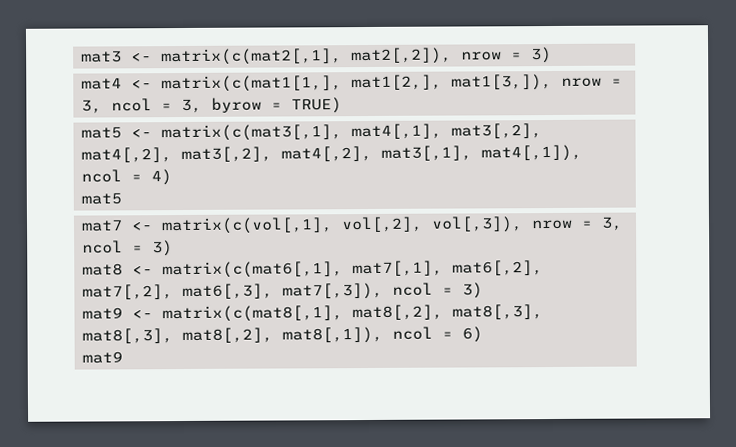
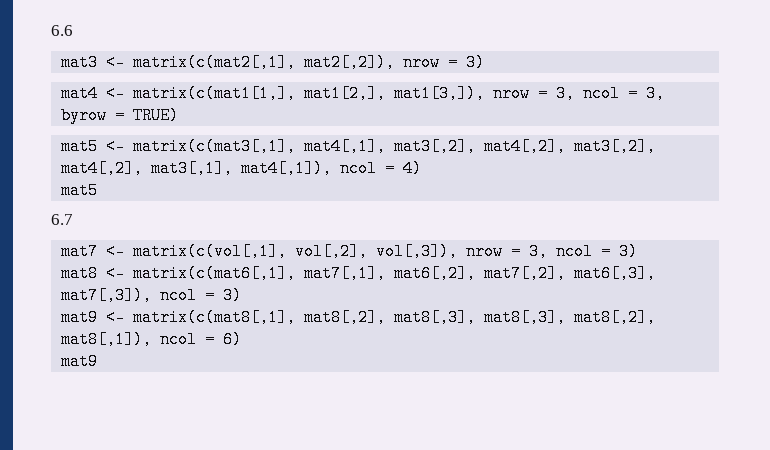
(81, 56) none -> [51,25,73,36] 6.6 //
(123, 198) none -> [51,214,73,225] // 6.7

